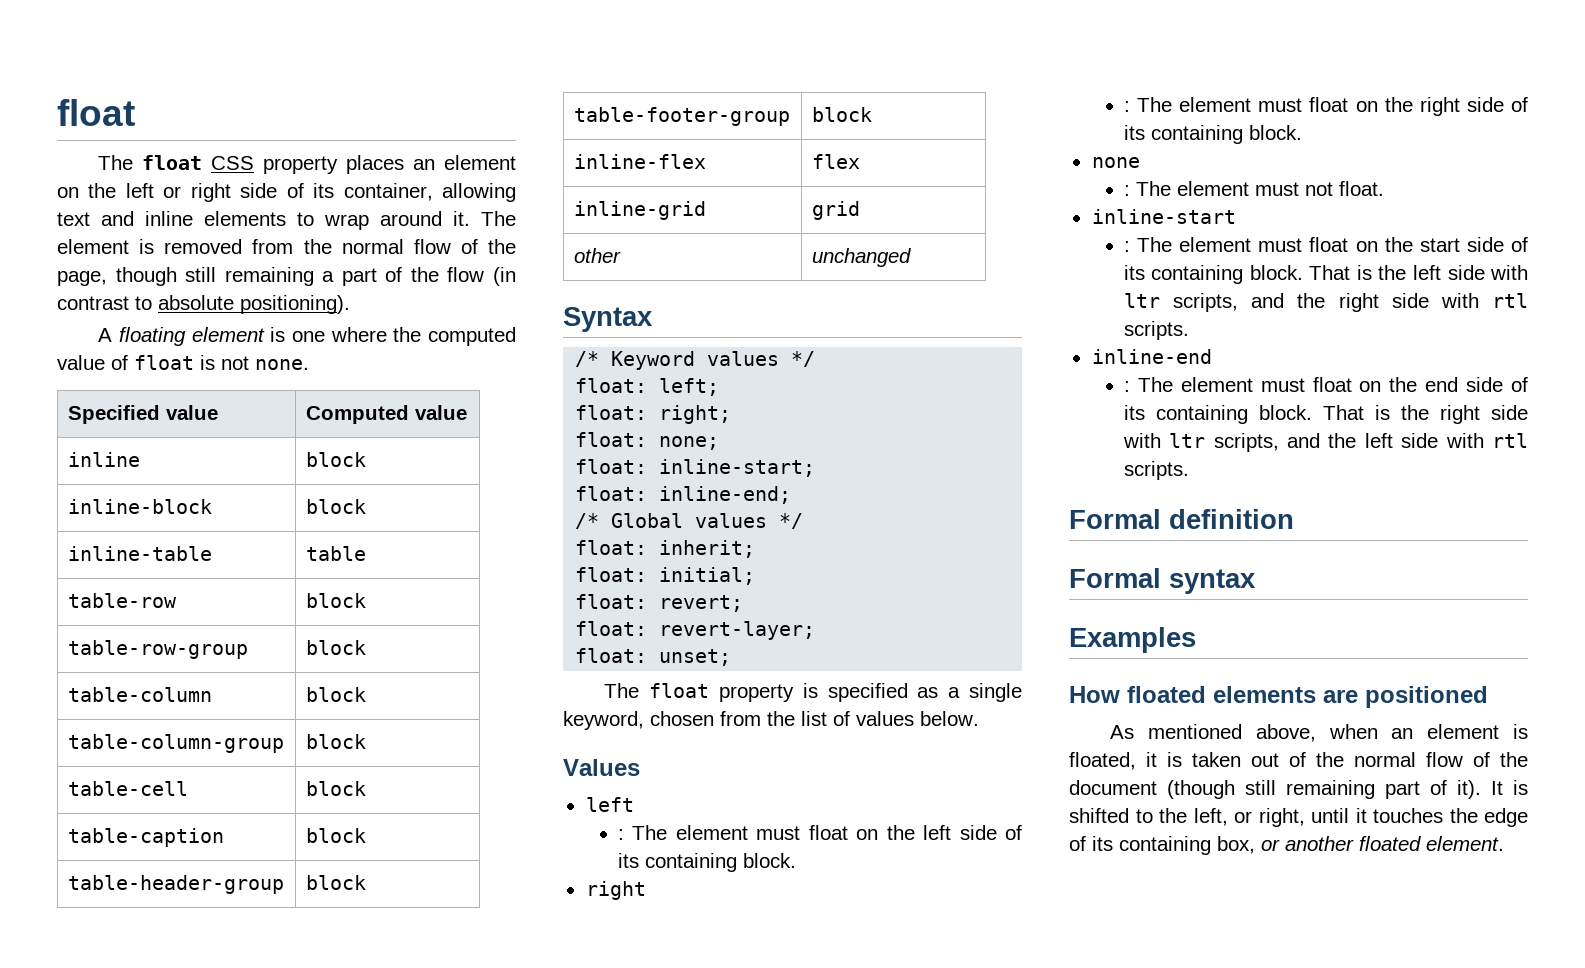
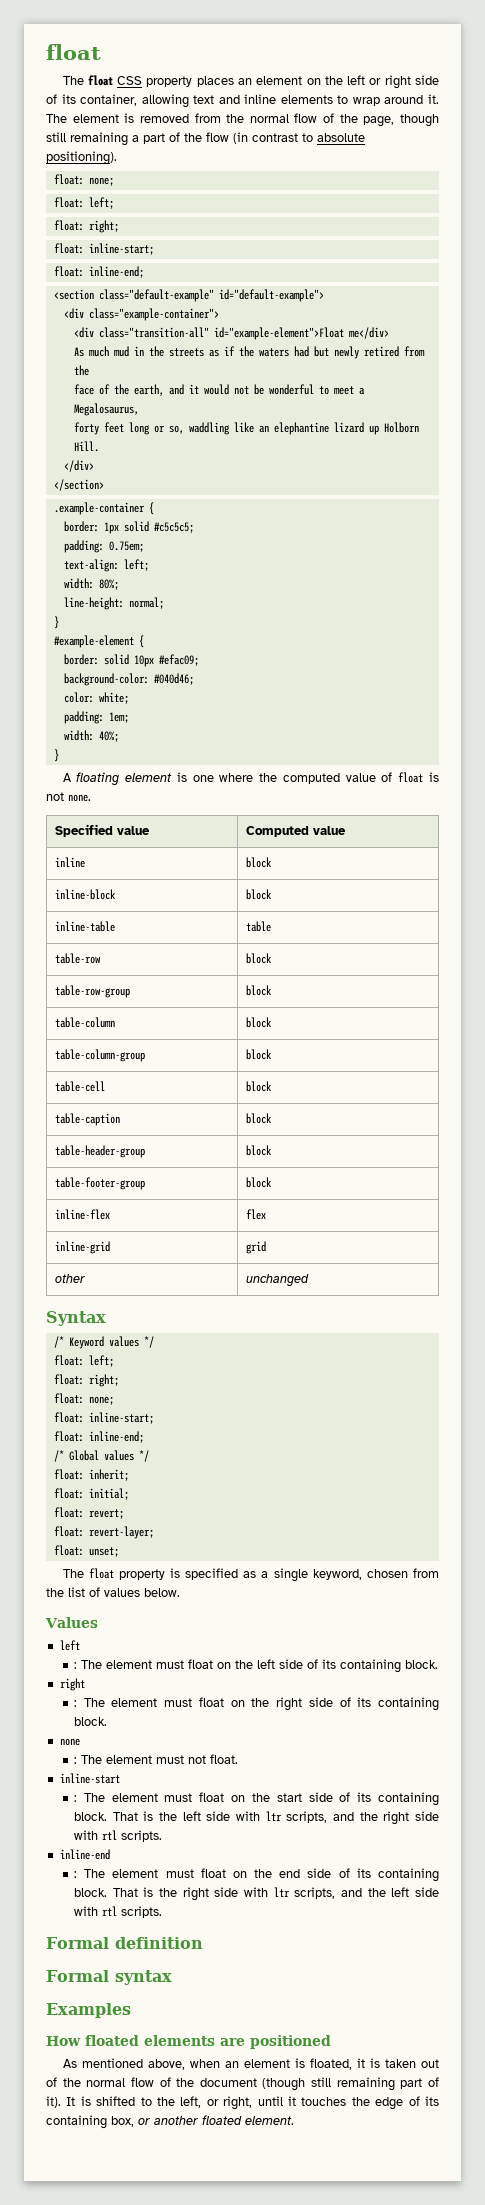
(350, 304) none -> [53,174,114,186] [53,197,114,209] [53,220,119,233] [53,243,154,255] [53,266,144,278] [53,289,324,302] [63,308,219,321] [73,327,389,340] [73,346,425,359] [73,365,89,376] [73,384,365,396] [73,403,139,416] [73,422,419,435] [73,441,99,452] [63,460,94,472] [53,479,104,491] [53,502,154,515] [63,521,194,534] [63,540,144,553] [63,559,149,572] [63,578,119,590] [63,597,164,610] [53,616,59,629] [53,635,144,648] [63,654,199,667] [63,673,194,686] [63,692,129,704] [63,711,129,724] [63,730,119,742] [53,749,59,762] // float: none; // float: left; // float: right; // float: inline-start; // float: inline-end; // <section class="default-example" id="default-example"> // <div class="example-container"> // <div class="transition-all" id="example-element">Float me</div> // As much mud in the streets as if the waters had but newly retired from the // face of the earth, and it would not be wonderful to meet a Megalosaurus, // forty feet long or so, waddling like an elephantine lizard up Holborn Hill. // </div> // </section> // .example-container { // border: 1px solid #c5c5c5; // padding: 0.75em; // text-align: left; // width: 80%; // line-height: normal; // } // #example-element { // border: solid 10px #efac09; // background-color: #040d46; // color: white; // padding: 1em; // width: 40%; // }

